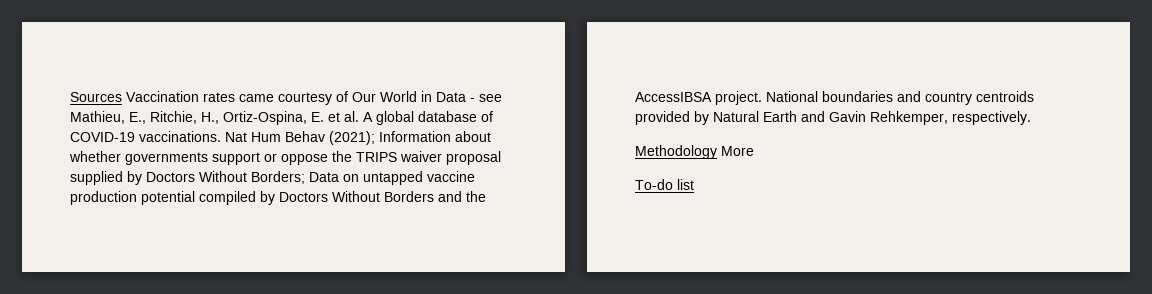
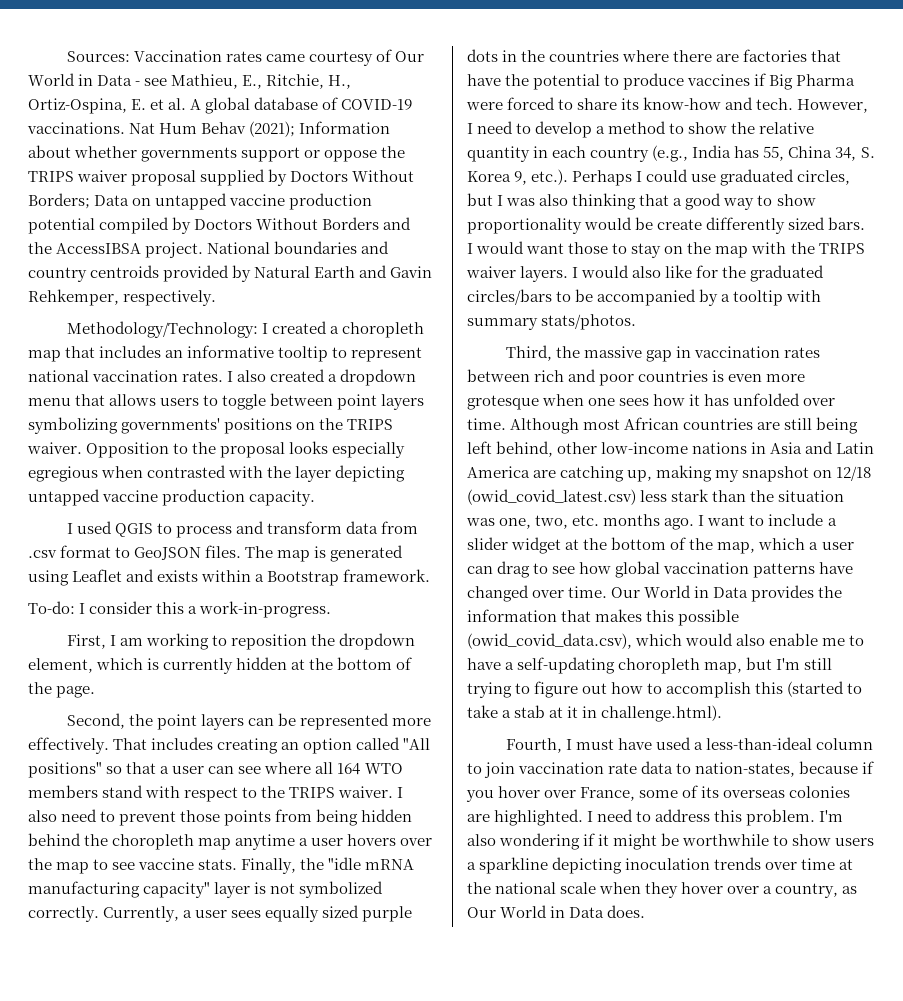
[70,92,122,102] Sources -> [66,51,130,62] Sources:
[635,145,754,159] [635,179,694,190] Methodology More // To-do list -> [66,321,424,338] [28,345,423,362] [28,369,417,386] [28,393,425,410] [28,417,394,434] [27,441,406,458] [28,465,406,482] [28,489,316,506] [66,521,418,538] [28,545,404,562] [28,569,431,586] [28,601,332,618] [66,633,415,650] [28,657,413,674] [28,682,96,698] [66,713,431,730] [28,737,431,754] [28,762,403,778] [28,785,404,802] [28,809,413,826] [28,833,433,850] [28,857,415,874] [28,881,384,898] [28,905,413,922] [467,49,842,62] [467,73,856,90] [466,97,869,113] [467,121,815,138] [467,145,875,162] [467,169,851,186] [467,193,816,210] [467,217,866,234] [467,241,865,258] [466,265,825,282] [467,289,822,306] [467,314,637,330] [505,345,820,362] [467,369,806,386] [467,393,836,410] [467,417,859,434] [467,441,875,457] [467,465,872,482] [467,489,845,505] [466,513,837,530] [467,537,854,554] [467,561,854,578] [467,585,843,602] [467,609,740,626] [467,633,865,649] [467,657,833,674] [467,681,863,698] [467,705,723,722] [505,737,873,753] [467,761,875,778] [466,785,851,802] [467,809,844,826] [467,833,875,850] [467,857,854,874] [467,882,858,898] [467,905,646,918] Methodology/Technology: I created a choropleth map that includes an informative tooltip to represent national vaccination rates. I also created a dropdown menu that allows users to toggle between point layers symbolizing governments' positions on the TRIPS waiver. Opposition to the proposal looks especially egregious when contrasted with the layer depicting untapped vaccine production capacity. // I used QGIS to process and transform data from .csv format to GeoJSON files. The map is generated using Leaflet and exists within a Bootstrap framework. // To-do: I consider this a work-in-progress. // First, I am working to reposition the dropdown element, which is currently hidden at the bottom of the page. // Second, the point layers can be represented more effectively. That includes creating an option called "All positions" so that a user can see where all 164 WTO members stand with respect to the TRIPS waiver. I also need to prevent those points from being hidden behind the choropleth map anytime a user hovers over the map to see vaccine stats. Finally, the "idle mRNA manufacturing capacity" layer is not symbolized correctly. Currently, a user sees equally sized purple dots in the countries where there are factories that have the potential to produce vaccines if Big Pharma were forced to share its know-how and tech. However, I need to develop a method to show the relative quantity in each country (e.g., India has 55, China 34, S. Korea 9, etc.). Perhaps I could use graduated circles, but I was also thinking that a good way to show proportionality would be create differently sized bars. I would want those to stay on the map with the TRIPS waiver layers. I would also like for the graduated circles/bars to be accompanied by a tooltip with summary stats/photos. // Third, the massive gap in vaccination rates between rich and poor countries is even more grotesque when one sees how it has unfolded over time. Although most African countries are still being left behind, other low-income nations in Asia and Latin America are catching up, making my snapshot on 12/18 (owid_covid_latest.csv) less stark than the situation was one, two, etc. months ago. I want to include a slider widget at the bottom of the map, which a user can drag to see how global vaccination patterns have changed over time. Our World in Data provides the information that makes this possible (owid_covid_data.csv), which would also enable me to have a self-updating choropleth map, but I'm still trying to figure out how to accomplish this (started to take a stab at it in challenge.html). // Fourth, I must have used a less-than-ideal column to join vaccination rate data to nation-states, because if you hover over France, some of its overseas colonies are highlighted. I need to address this problem. I'm also wondering if it might be worthwhile to show users a sparkline depicting inoculation trends over time at the national scale when they hover over a country, as Our World in Data does.

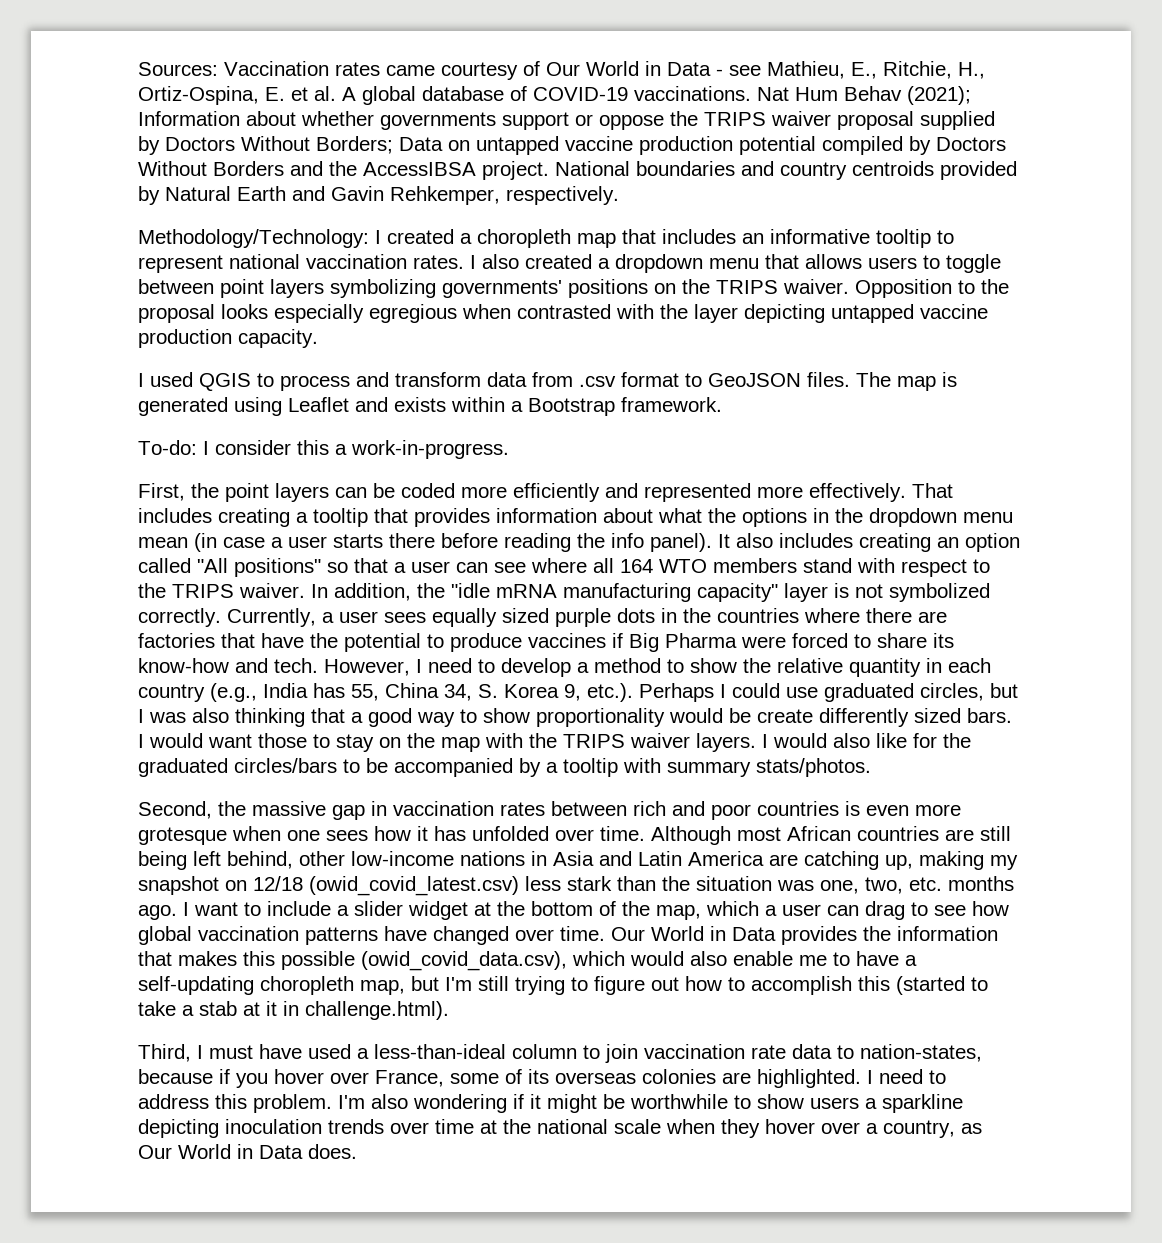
[109,633,415,650] [28,657,413,674] [28,682,96,698] [66,713,125,729] I am working to reposition the dropdown element, which is currently hidden at the bottom of the page. // Second, -> (185, 492) none
(296, 719) none -> [401,483,638,502] coded more efficiently and
(279, 746) none -> [296,508,1013,527] [138,533,931,552] a tooltip that provides information about what the options in the dropdown menu mean (in case a user starts there before reading the info panel). It also includes creating
[397,787,404,798] [28,809,413,826] [28,833,433,850] [28,858,297,874] I also need to prevent those points from being hidden behind the choropleth map anytime a user hovers over the map to see vaccine stats. Finally, -> [311,583,411,601] In addition,
[505,345,552,361] Third, -> [138,801,212,819] Second,
[505,738,562,753] Fourth, -> [138,1044,191,1062] Third,

